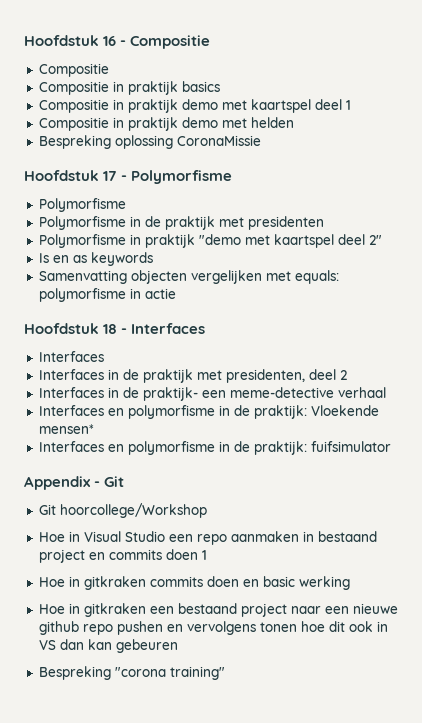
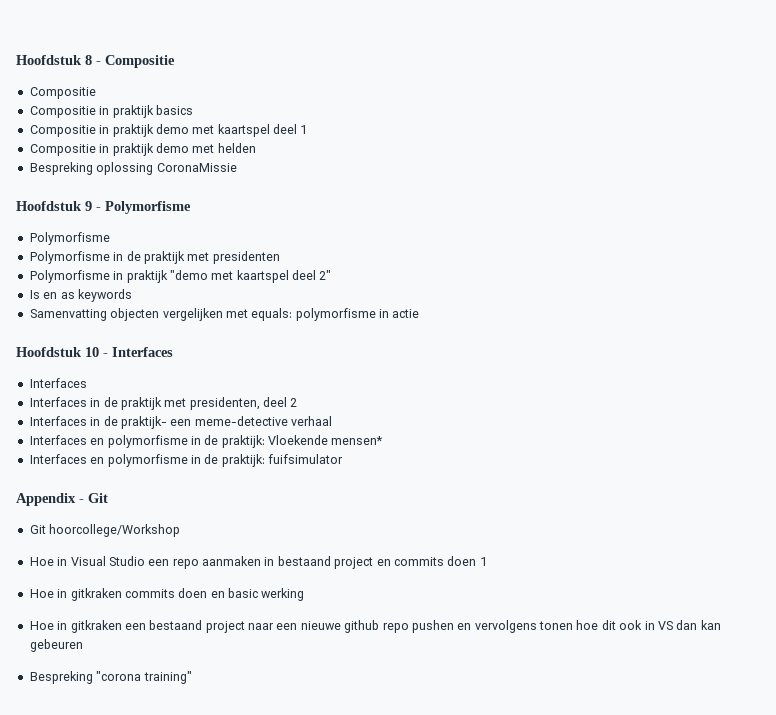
[24,35,117,46] Hoofdstuk 16 -> [16,55,92,65] Hoofdstuk 8
[103,171,118,181] 17 -> [85,201,92,211] 9
[103,324,118,334] 18 -> [85,347,99,357] 10

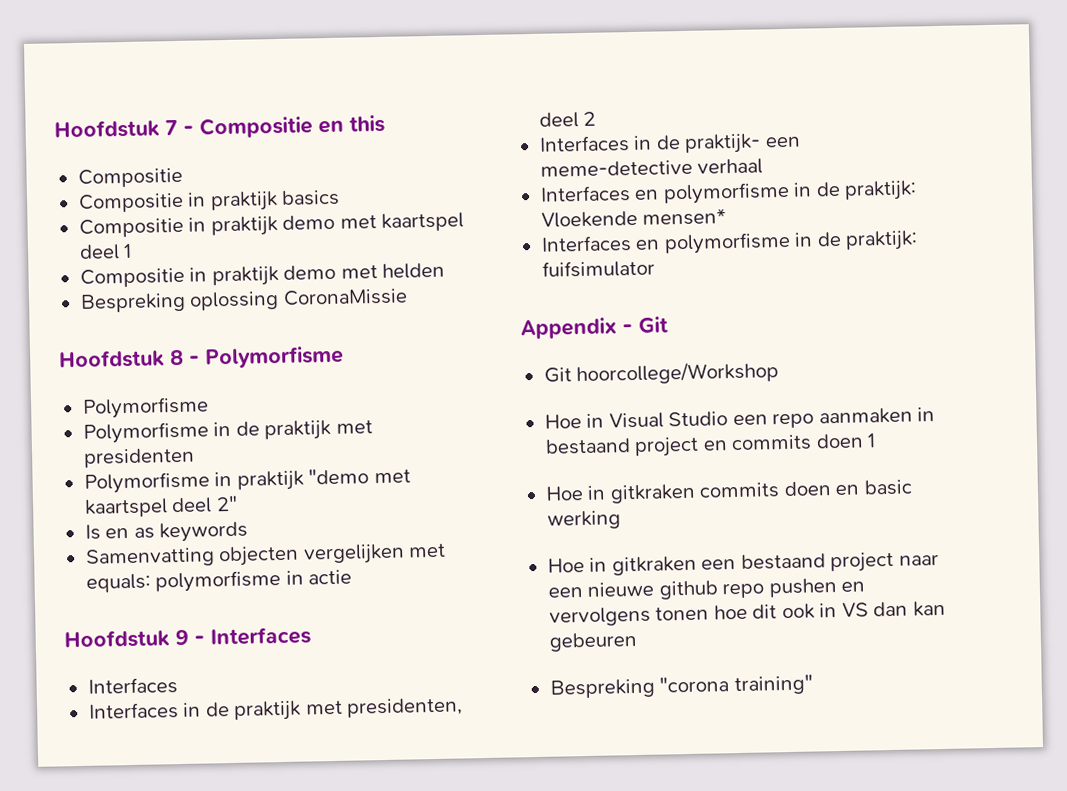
[16,55,92,65] Hoofdstuk 8 -> [54,119,178,139] Hoofdstuk 7
(175, 61) none -> [318,114,385,134] en this
[85,201,92,211] 9 -> [170,349,184,366] 8
[85,347,99,357] 10 -> [175,629,189,646] 9

